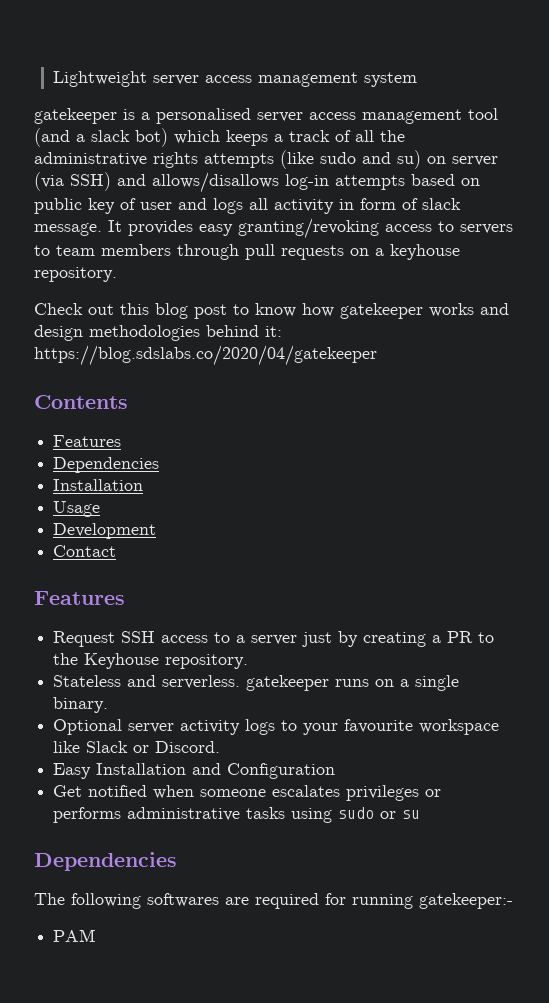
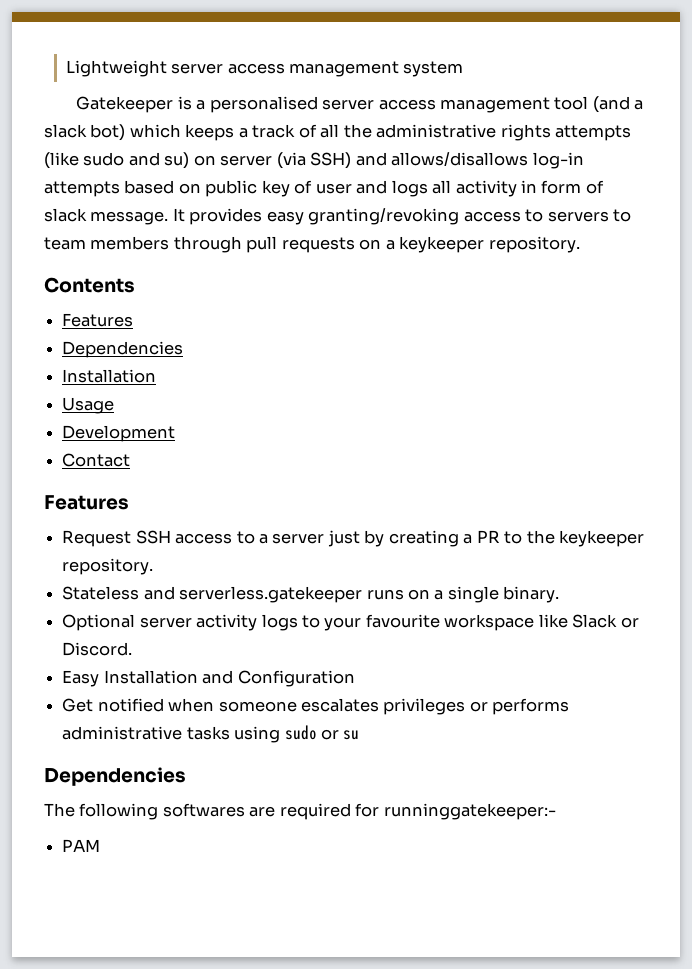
[34,108,117,124] gatekeeper -> [76,96,174,113] Gatekeeper
[390,244,460,260] [34,267,117,282] [34,303,509,319] [34,325,282,341] [34,345,377,366] keyhouse repository. // Check out this blog post to know how gatekeeper works and design methodologies behind it: https://blog.sdslabs.co/2020/04/gatekeeper -> [399,236,580,253] keykeeper repository.
[84,653,160,669] Keyhouse -> [559,530,645,547] keykeeper
[162,675,330,691] serverless. gatekeeper -> [179,586,363,603] serverless.gatekeeper
[352,893,513,909] running gatekeeper:- -> [383,803,556,820] runninggatekeeper:-

